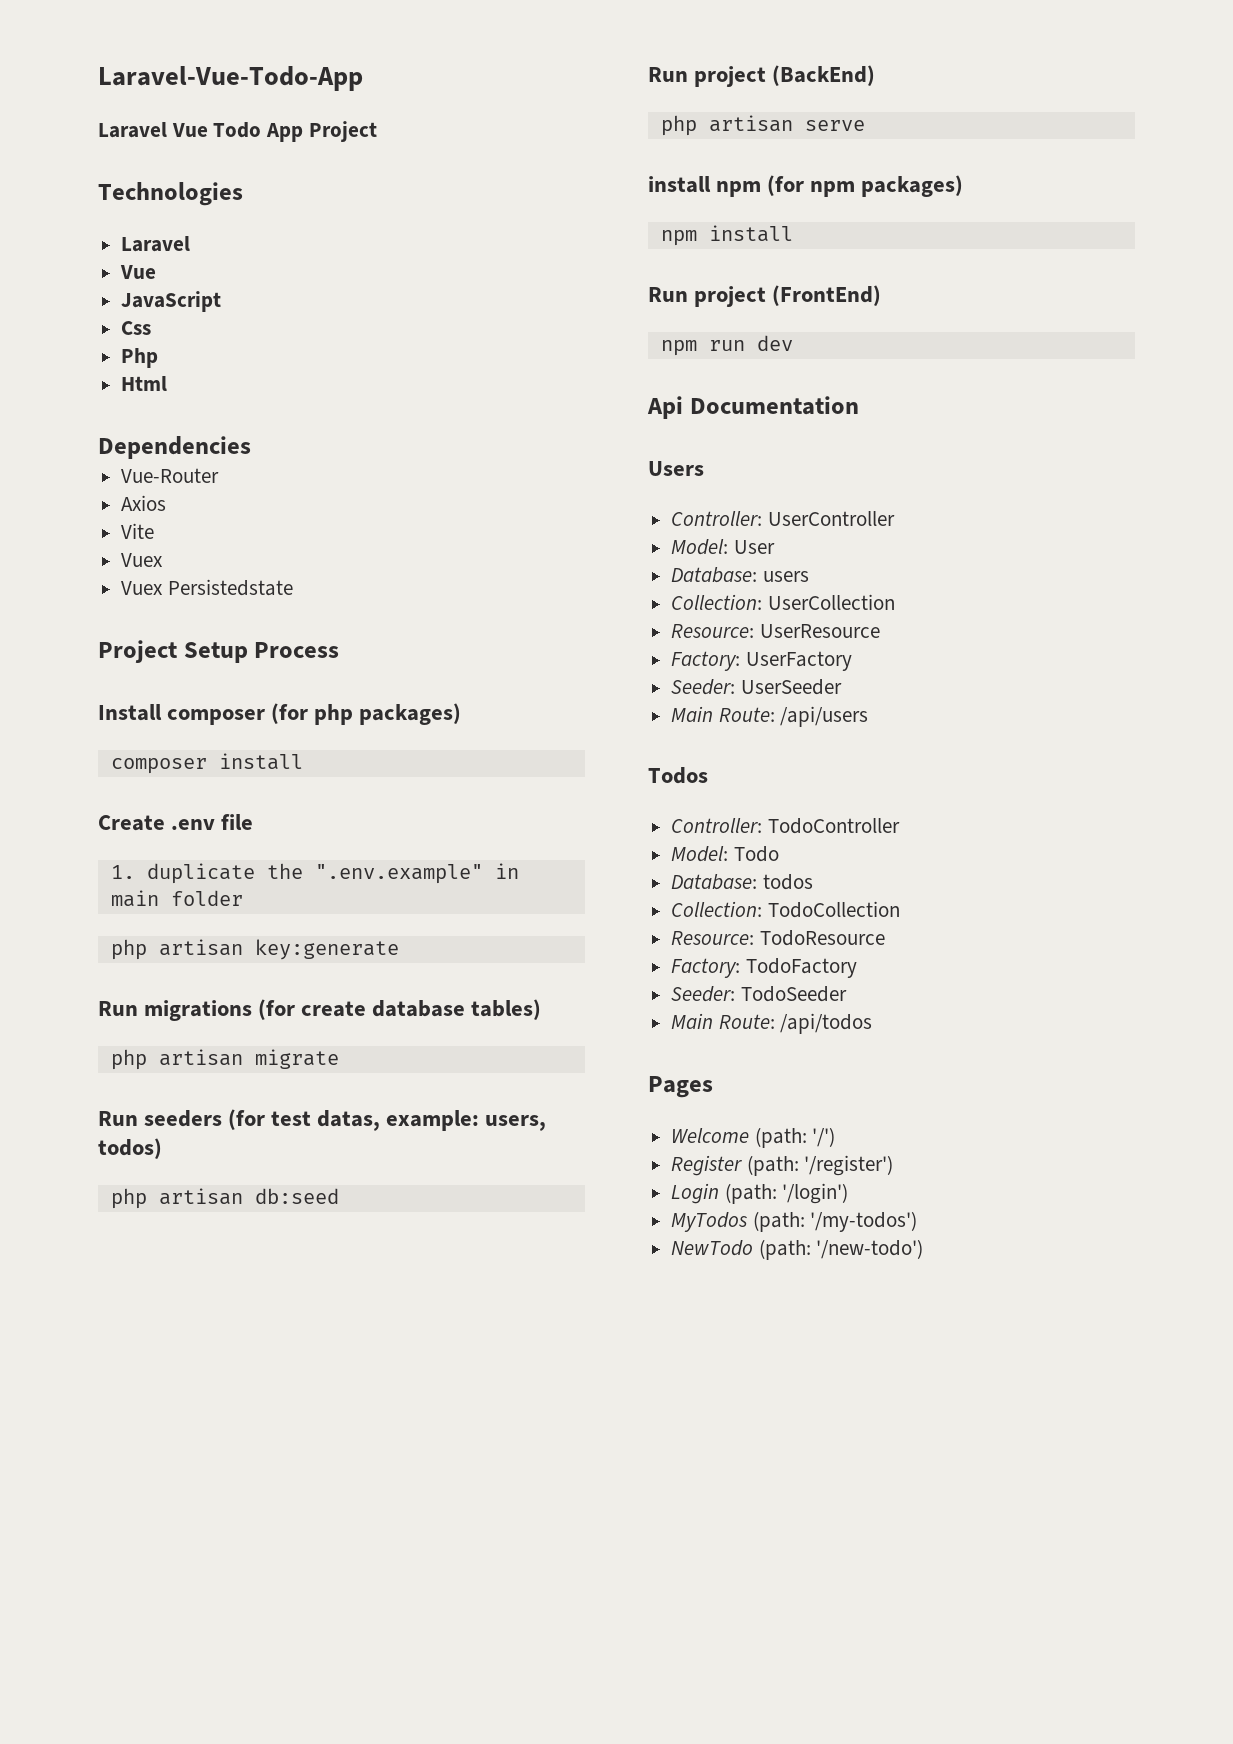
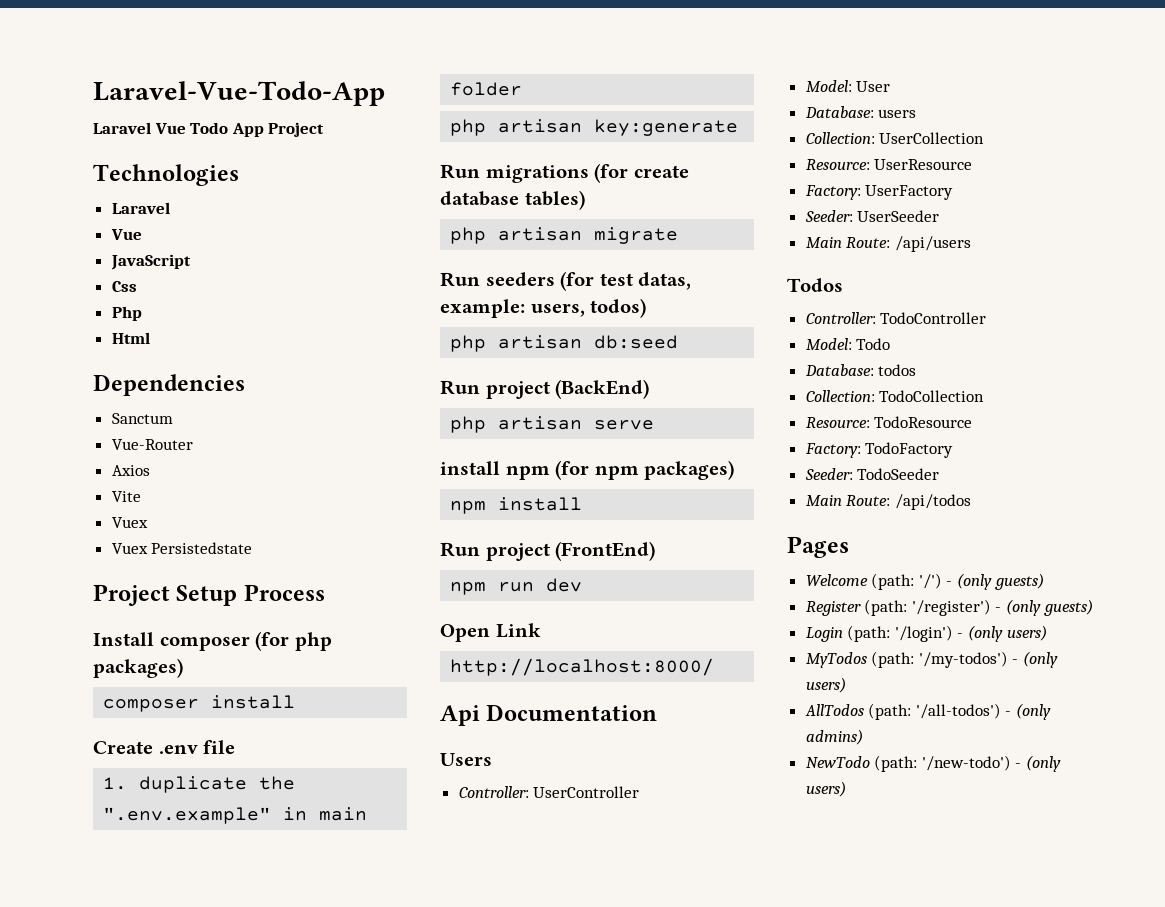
(251, 447) none -> [111,413,173,424] // Sanctum
(793, 343) none -> [440,623,541,642] [450,658,715,676] // Open Link // http://localhost:8000/
(836, 1137) none -> [946,573,1044,590] - (only guests)
(894, 1165) none -> [995,599,1093,616] - (only guests)
(849, 1193) none -> [957,625,1047,642] - (only users)
(918, 1221) none -> [1012,651,1059,668] [805,677,846,693] [804,703,1052,720] [805,729,863,745] - (only users) // AllTodos (path: '/all-todos') - (only admins)
(924, 1249) none -> [1015,755,1062,772] [805,781,846,797] - (only users)

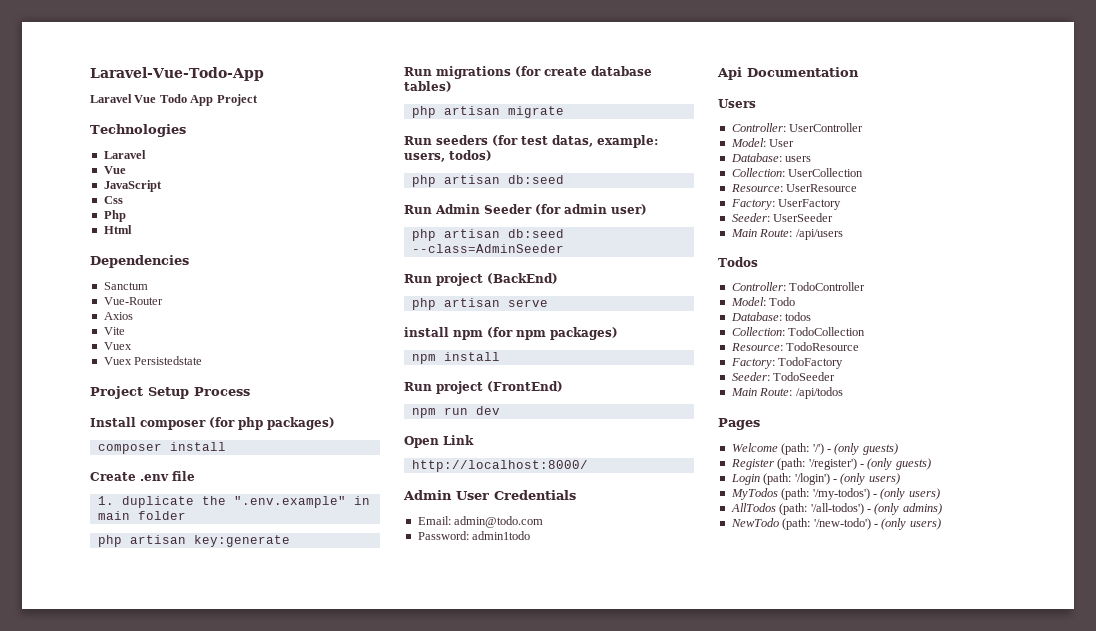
(679, 342) none -> [404,204,647,215] [411,229,564,241] [411,244,564,253] // Run Admin Seeder (for admin user) // php artisan db:seed --class=AdminSeeder
(715, 667) none -> [403,490,576,500] [417,516,544,528] [417,531,531,540] // Admin User Credentials // Email: admin@todo.com // Password: admin1todo

